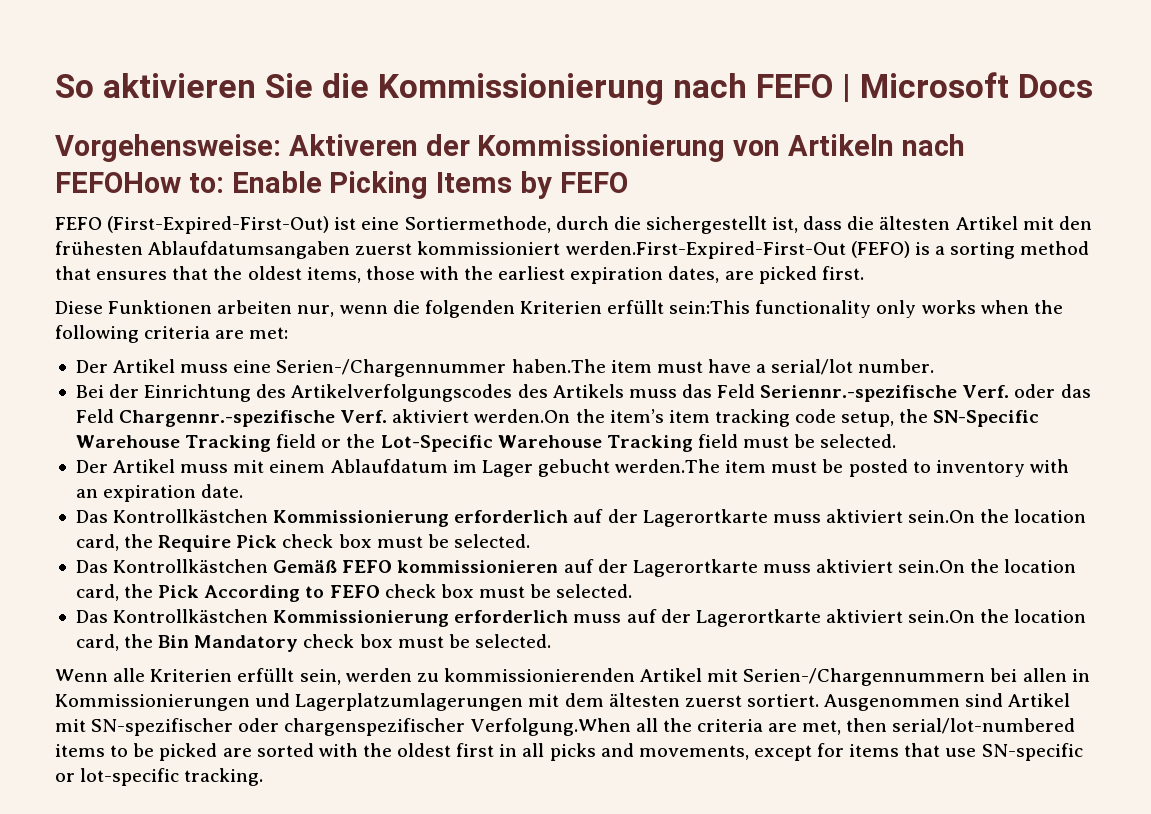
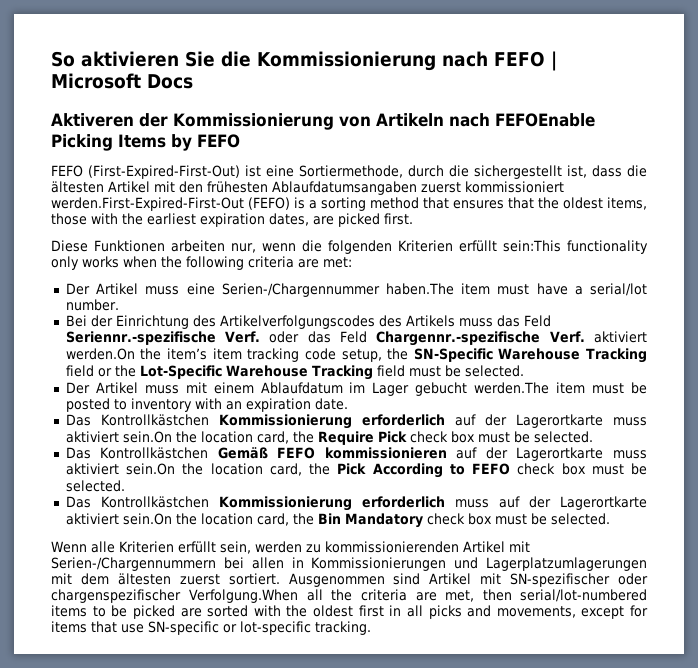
[55,134,281,162] Vorgehensweise: -> (193, 81) none
[55,171,322,193] FEFOHow to: Enable -> [495,113,595,127] FEFOEnable

